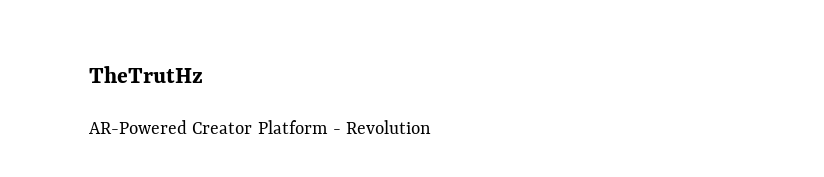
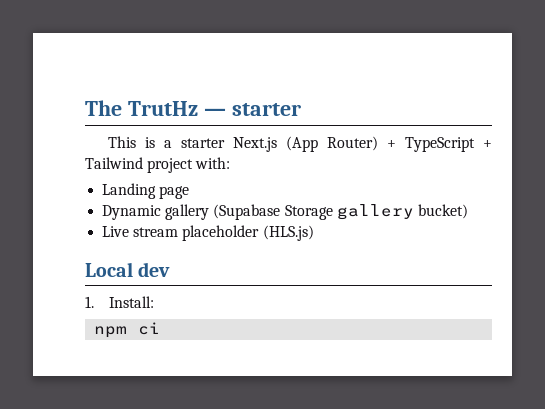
[89,66,203,83] [89,120,432,134] TheTrutHz // AR-Powered Creator Platform - Revolution -> [85,100,301,116] [107,136,492,152] [85,157,231,173] [102,183,190,199] [102,204,468,220] [102,225,314,241] [85,262,171,277] [85,296,155,308] [94,322,161,338] The TrutHz — starter // This is a starter Next.js (App Router) + TypeScript + Tailwind project with: // Landing page // Dynamic gallery (Supabase Storage gallery bucket) // Live stream placeholder (HLS.js) // Local dev // 1. Install: // npm ci

